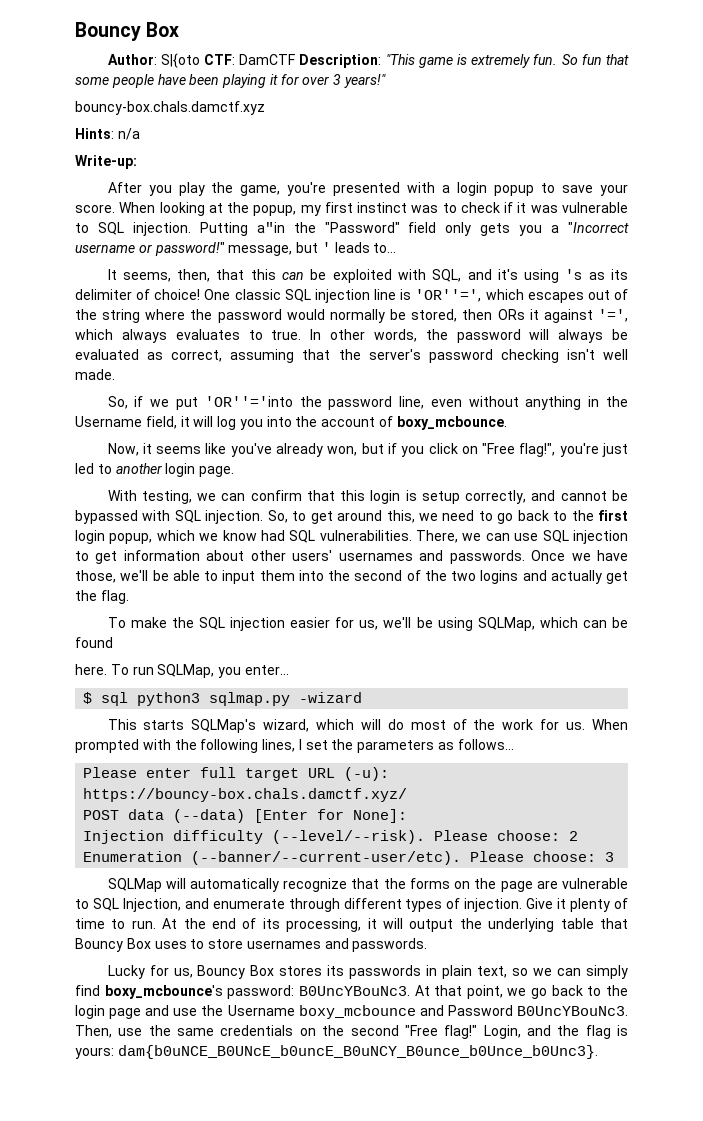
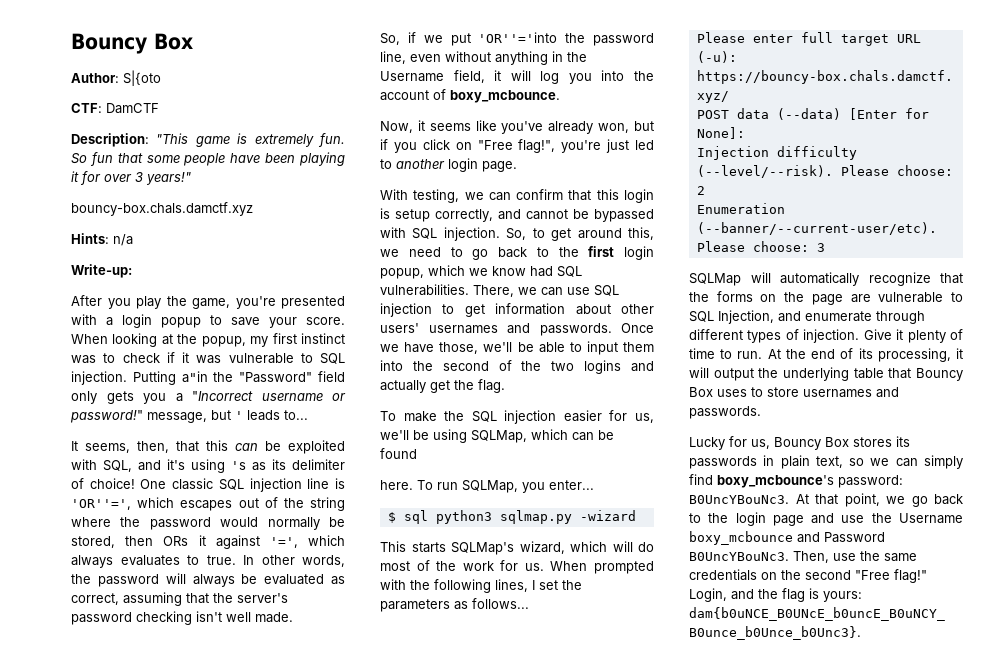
(200, 60) none -> (161, 78) //
(296, 59) none -> (159, 108) //

